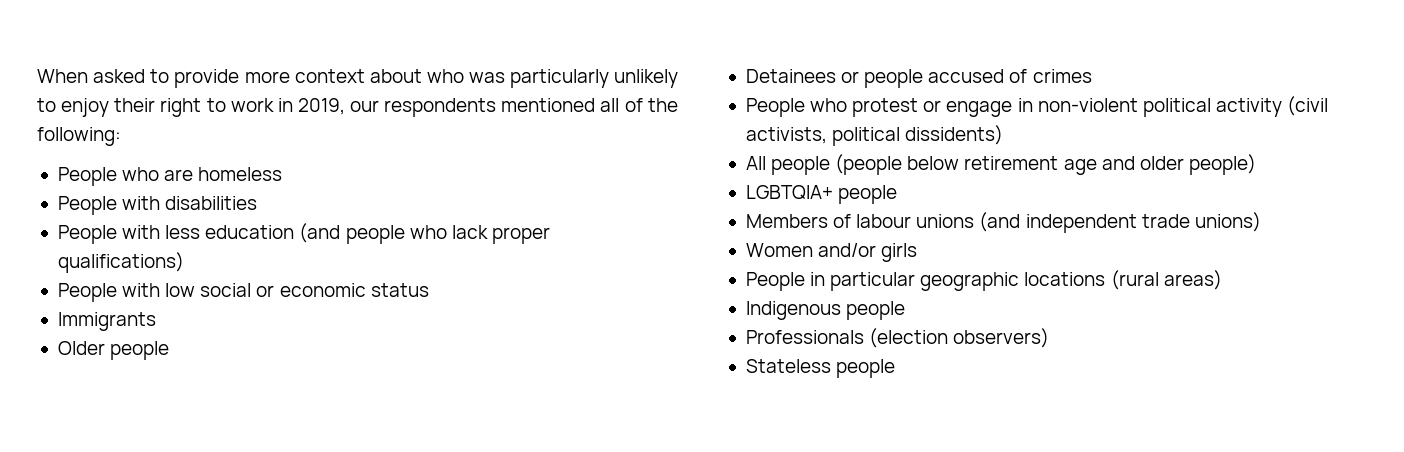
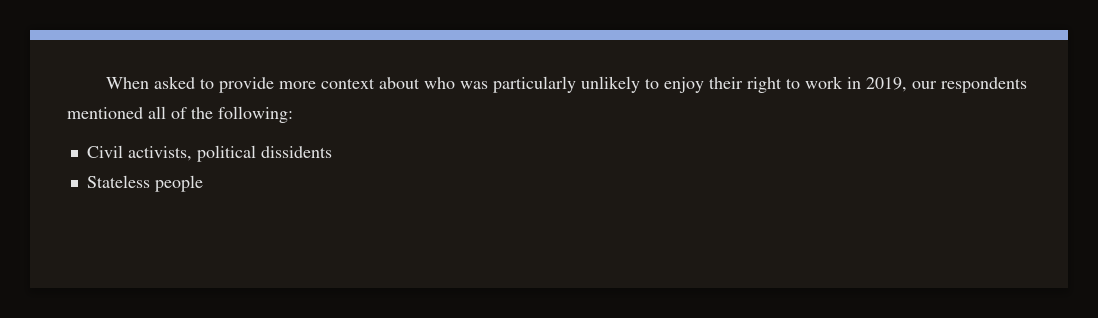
[57,167,283,186] [57,196,258,215] [57,223,550,244] [57,252,184,273] [57,283,429,302] [57,312,156,331] [57,341,170,360] [745,69,1092,88] [745,96,1329,117] [745,125,1004,146] [745,154,1256,175] [745,185,898,204] [745,212,1261,233] [745,243,918,262] [745,270,1222,291] [745,301,906,320] [745,328,1050,348] People who are homeless // People with disabilities // People with less education (and people who lack proper qualifications) // People with low social or economic status // Immigrants // Older people // Detainees or people accused of crimes // People who protest or engage in non-violent political activity (civil activists, political dissidents) // All people (people below retirement age and older people) // LGBTQIA+ people // Members of labour unions (and independent trade unions) // Women and/or girls // People in particular geographic locations (rural areas) // Indigenous people // Professionals (election observers) -> [86,145,332,162] Civil activists, political dissidents

